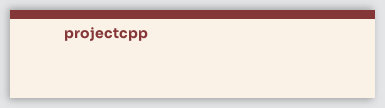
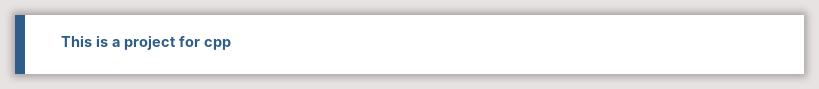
[64,27,148,41] projectcpp -> [61,35,231,50] This is a project for cpp

